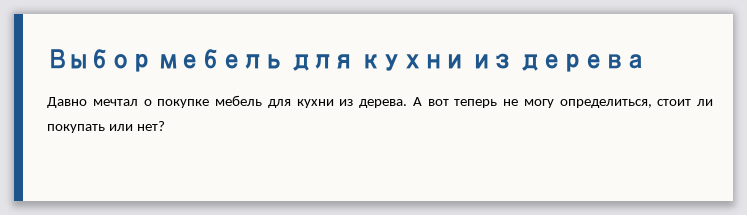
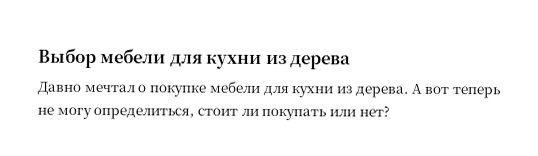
[158,49,285,69] мебель -> [100,48,167,64] мебели
[215,95,262,106] мебель -> [208,80,260,93] мебели

